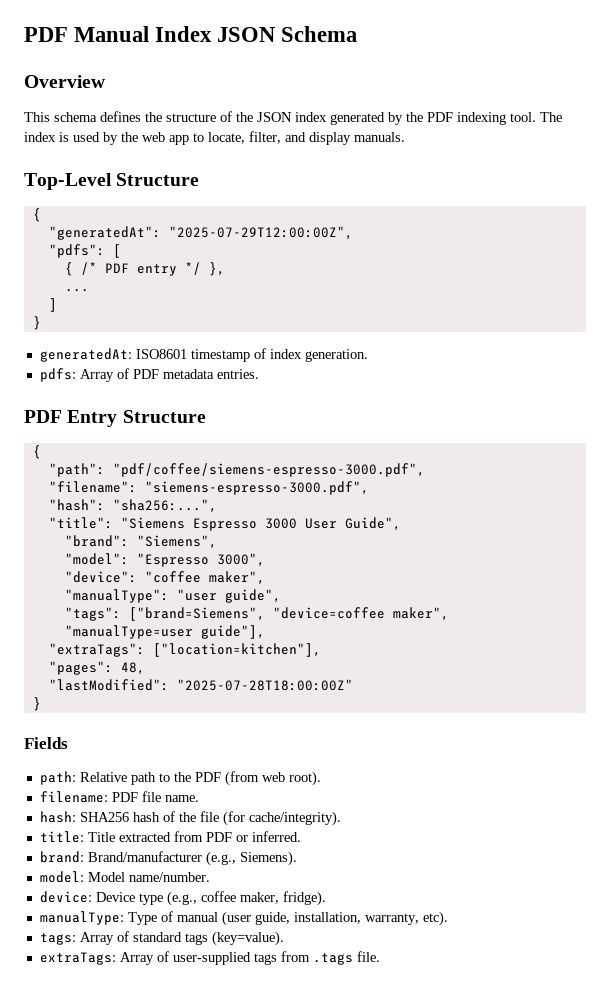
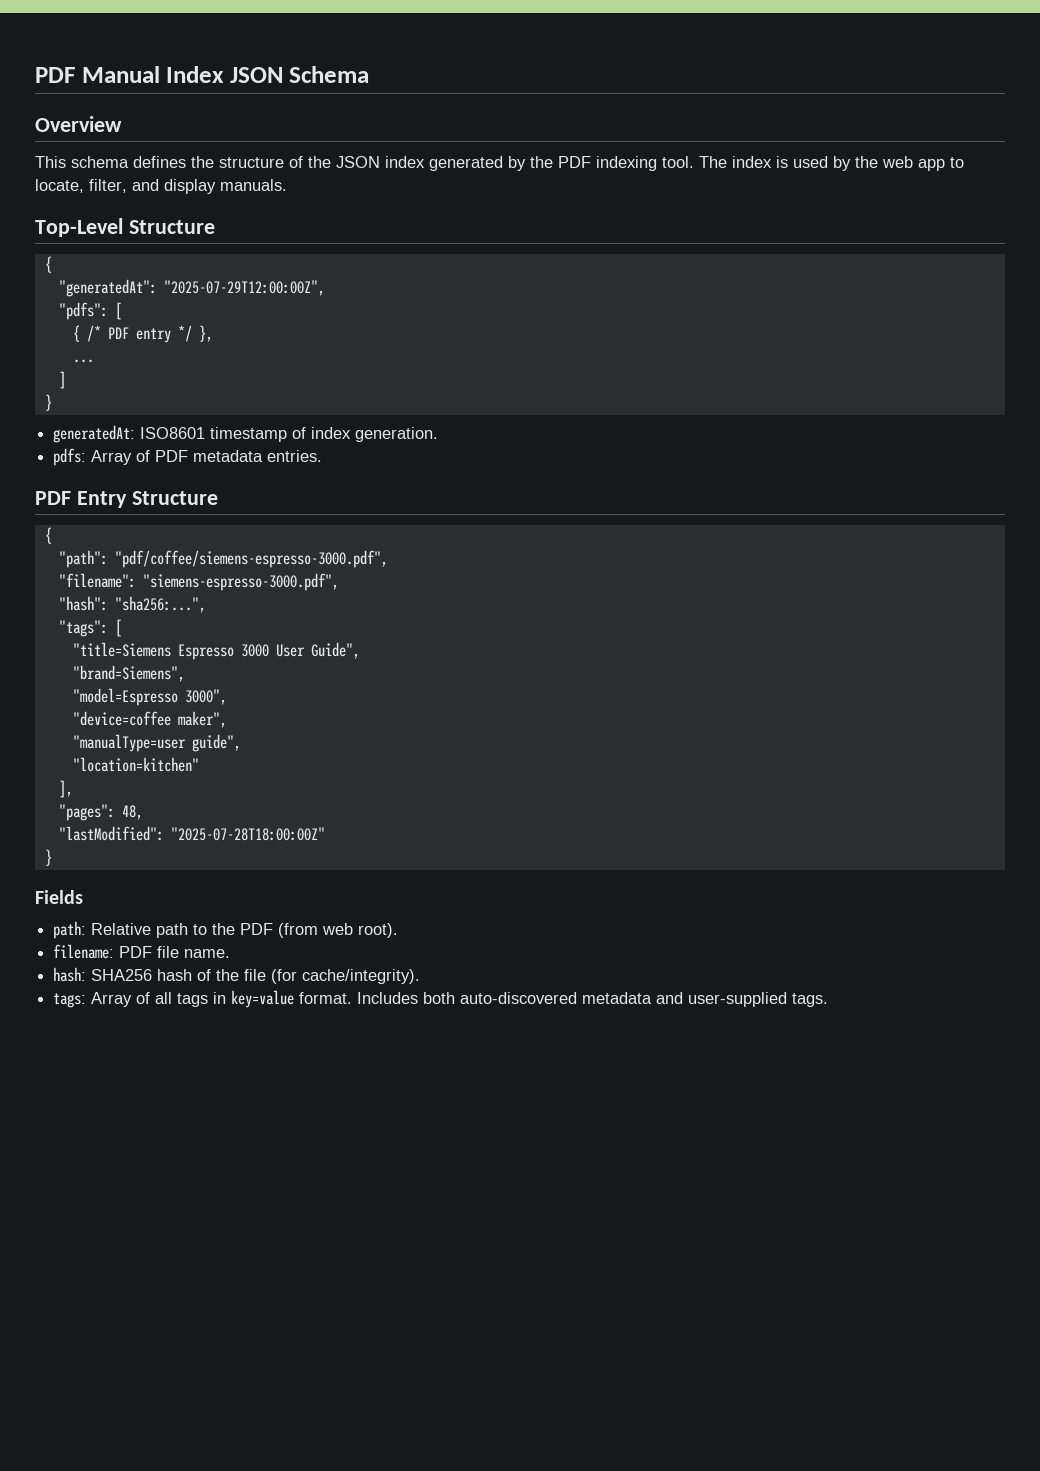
[48,517,185,529] "title": "Siemens -> [58,619,122,637] [72,642,171,657] "tags": [ // "title=Siemens
[64,535,217,549] [64,553,209,567] "brand": "Siemens", // "model": "Espresso -> [72,665,185,682] [72,688,178,706] "brand=Siemens", // "model=Espresso
[64,571,201,583] "device": "coffee -> [72,711,171,726] "device=coffee
[64,589,217,603] "manualType": "user -> [72,734,186,752] "manualType=user
[64,607,449,621] [64,625,265,639] [48,643,321,657] "tags": ["brand=Siemens", "device=coffee maker", "manualType=user guide"], // "extraTags": ["location=kitchen"], -> [72,757,199,772] [58,780,73,798] "location=kitchen" // ],
[39,831,301,843] [39,851,297,866] [39,871,210,883] [39,891,326,906] [39,911,448,926] [39,931,284,946] [39,951,380,965] title: Title extracted from PDF or inferred. // brand: Brand/manufacturer (e.g., Siemens). // model: Model name/number. // device: Device type (e.g., coffee maker, fridge). // manualType: Type of manual (user guide, installation, warranty, etc). // tags: Array of standard tags (key=value). // extraTags: Array of user-supplied tags from .tags file. -> [53,990,829,1008] tags: Array of all tags in key=value format. Includes both auto-discovered metadata and user-supplied tags.

